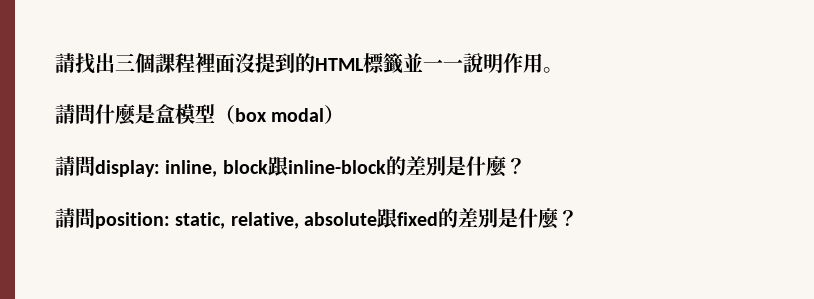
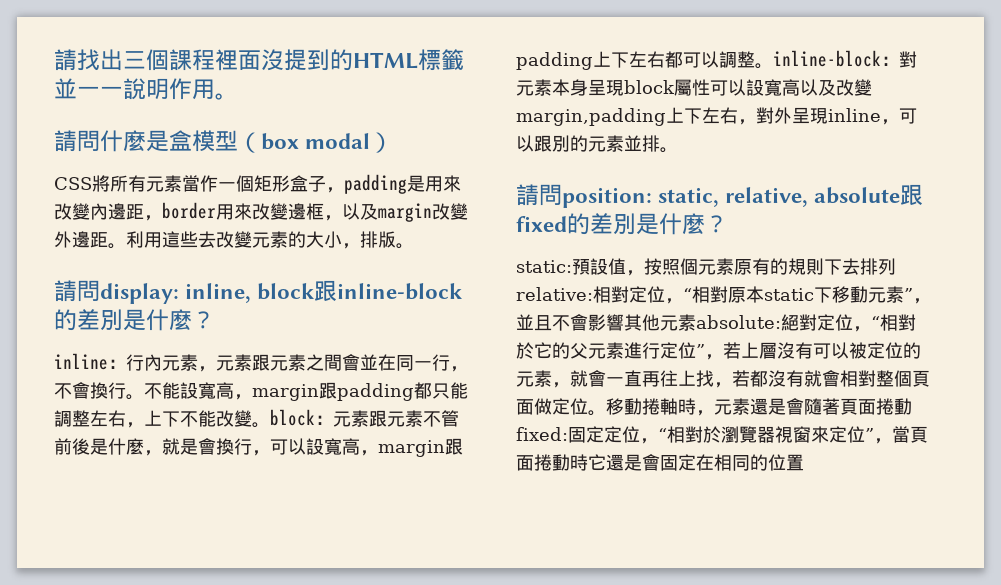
(345, 114) none -> [54,174,461,194] [54,202,468,222] [54,231,414,249] // CSS將所有元素當作一個矩形盒子，padding是用來改變內邊距，border用來改變邊框，以及margin改變外邊距。利用這些去改變元素的大小，排版。
(526, 166) none -> [54,353,468,372] [54,382,468,401] [54,409,459,428] [54,438,463,457] [516,50,917,70] [516,79,872,96] [516,107,917,126] [516,135,678,153] // inline：行內元素，元素跟元素之間會並在同一行，不會換行。不能設寬高，margin跟padding都只能調整左右，上下不能改變。block：元素跟元素不管前後是什麼，就是會換行，可以設寬高，margin跟padding上下左右都可以調整。inline-block：對元素本身呈現block屬性可以設寬高以及改變margin,padding上下左右，對外呈現inline，可以跟別的元素並排。
(579, 218) none -> [516,258,896,276] [516,286,931,304] [516,314,916,332] [516,342,921,360] [516,370,930,388] [516,398,912,416] [516,426,928,444] [516,454,804,471] // static:預設值，按照個元素原有的規則下去排列relative:相對定位，“相對原本static下移動元素”，並且不會影響其他元素absolute:絕對定位，“相對於它的父元素進行定位”，若上層沒有可以被定位的元素，就會一直再往上找，若都沒有就會相對整個頁面做定位。移動捲軸時，元素還是會隨著頁面捲動fixed:固定定位，“相對於瀏覽器視窗來定位”，當頁面捲動時它還是會固定在相同的位置

